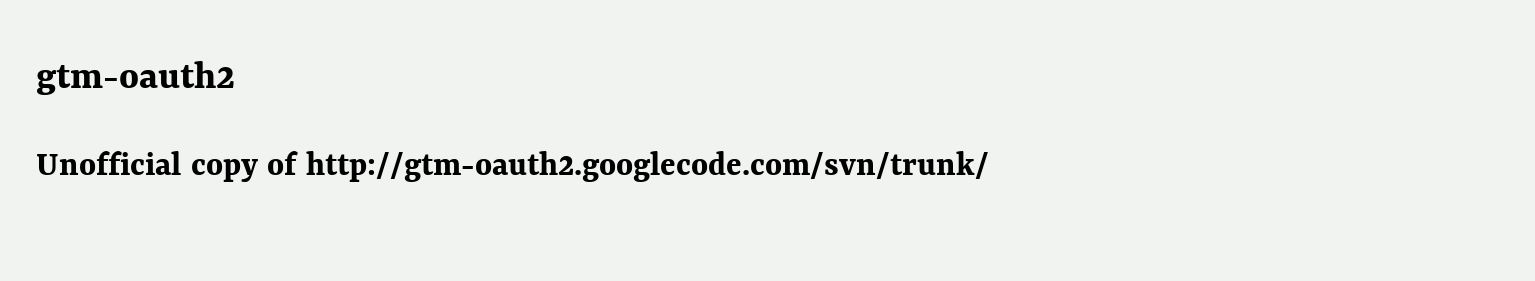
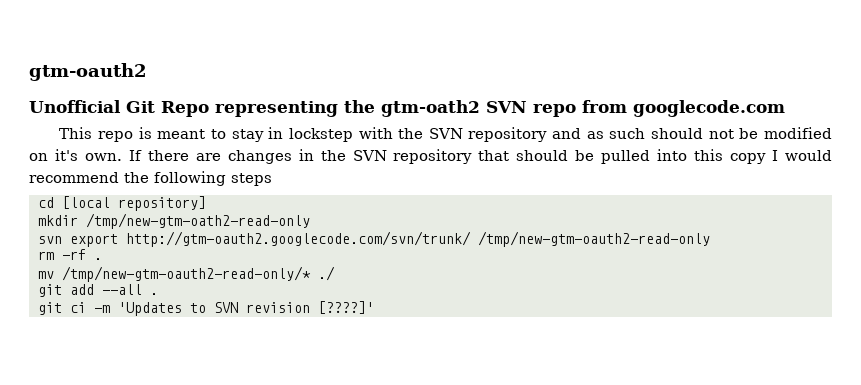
[190,151,989,182] copy of http://gtm-oauth2.googlecode.com/svn/trunk/ -> [126,100,785,117] [59,127,832,142] [29,149,832,164] [29,171,272,186] [38,196,206,211] [38,213,310,229] [38,231,710,247] [38,249,102,260] [38,266,335,282] [38,284,158,297] [38,301,374,316] Git Repo representing the gtm-oath2 SVN repo from googlecode.com // This repo is meant to stay in lockstep with the SVN repository and as such should not be modified on it's own. If there are changes in the SVN repository that should be pulled into this copy I would recommend the following steps // cd [local repository] // mkdir /tmp/new-gtm-oath2-read-only // svn export http://gtm-oauth2.googlecode.com/svn/trunk/ /tmp/new-gtm-oauth2-read-only // rm -rf . // mv /tmp/new-gtm-oauth2-read-only/* ./ // git add --all . // git ci -m 'Updates to SVN revision [????]'

